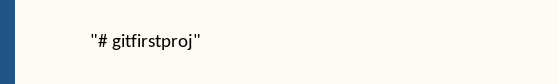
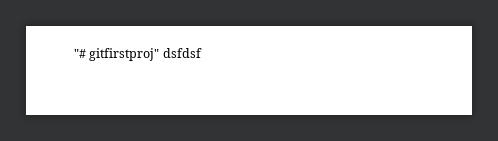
(201, 42) none -> [162,48,202,58] dsfdsf

